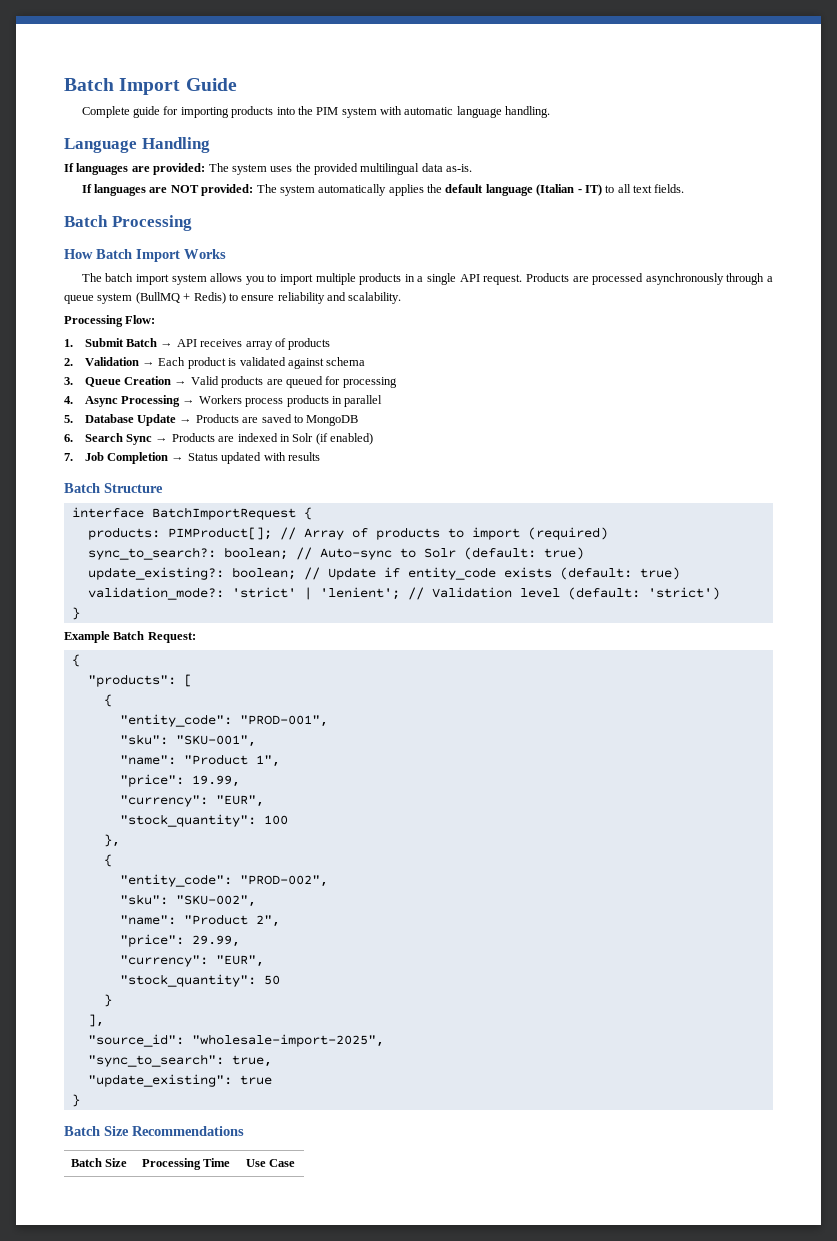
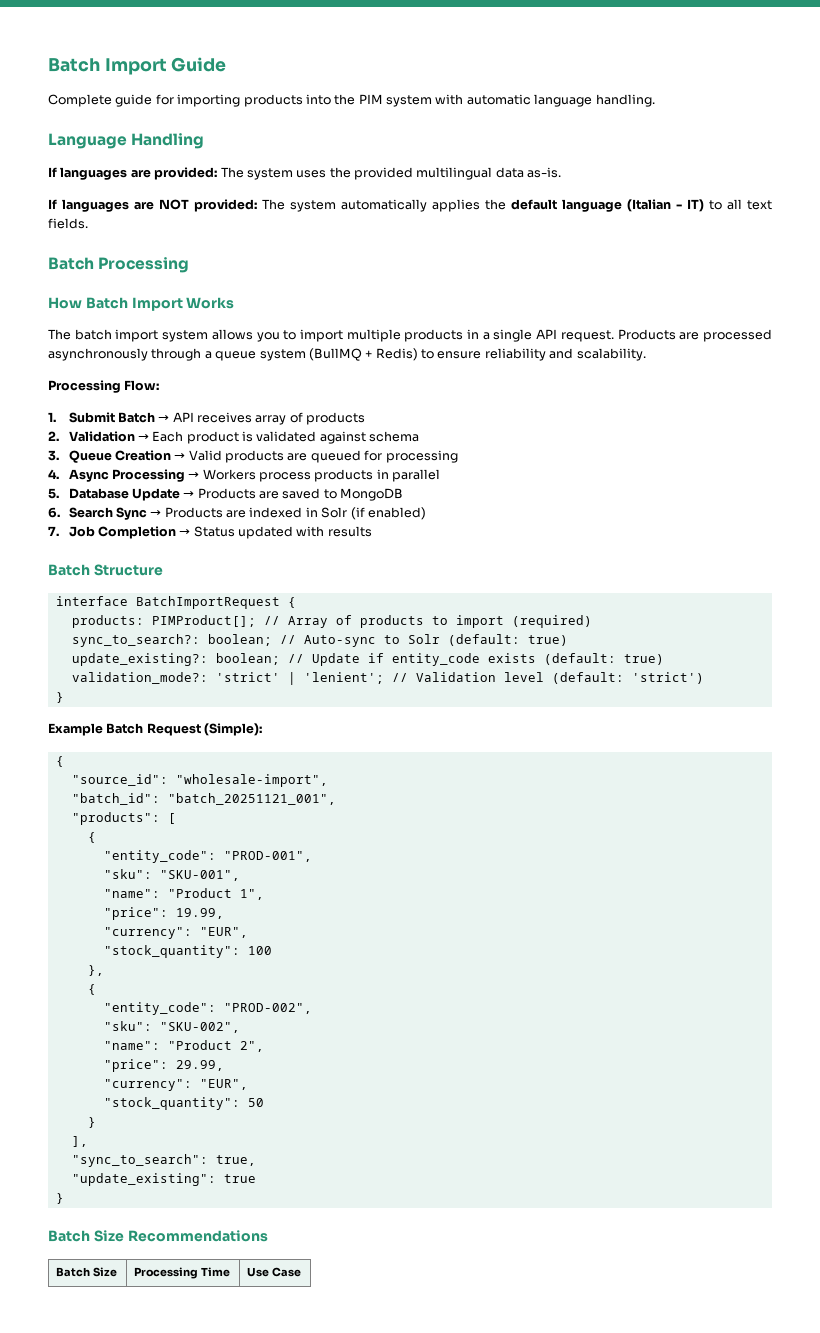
[147,632,196,643] [71,654,80,667] Request: // { -> [146,723,263,736] [55,756,64,767] [71,774,328,787] [71,793,336,805] Request (Simple): // { // "source_id": "wholesale-import", // "batch_id": "batch_20251121_001",
[87,1034,384,1047] // "source_id": "wholesale-import-2025", -> (88, 1141) none

